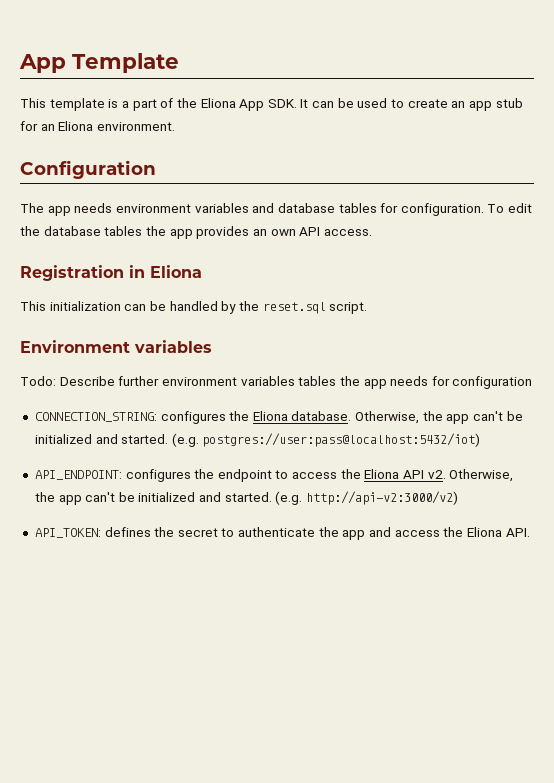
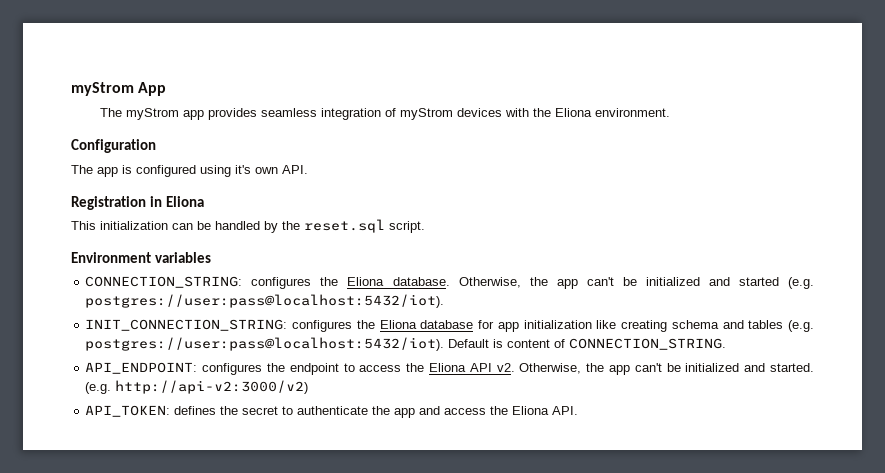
[19,53,179,73] [20,98,523,111] [20,121,175,131] [20,160,156,179] [20,203,533,216] [20,226,372,239] App Template // This template is a part of the Eliona App SDK. It can be used to create an app stub for an Eliona environment. // Configuration // The app needs environment variables and database tables for configuration. To edit the database tables the app provides an own API access. -> [71,82,167,96] [99,108,670,120] [71,139,156,153] [71,165,308,177] myStrom App // The myStrom app provides seamless integration of myStrom devices with the Eliona environment. // Configuration // The app is configured using it's own API.
[20,376,533,389] // Todo: Describe further environment variables tables the app needs for configuration -> (211, 257) none
[121,433,481,447] started. (e.g. postgres://user:pass@localhost:5432/iot) -> [738,277,815,289] [85,294,445,308] [85,319,815,332] [85,337,727,351] started (e.g. postgres://user:pass@localhost:5432/iot). // INIT_CONNECTION_STRING: configures the Eliona database for app initialization like creating schema and tables (e.g. postgres://user:pass@localhost:5432/iot). Default is content of CONNECTION_STRING.

